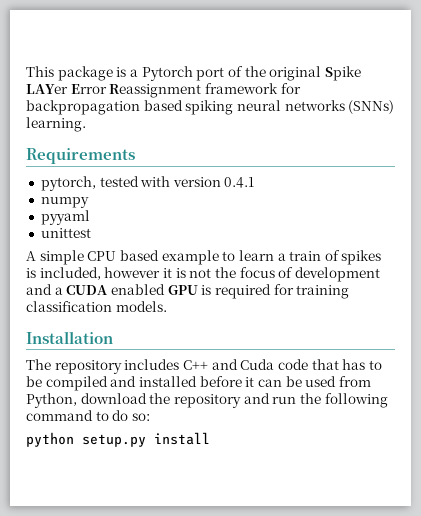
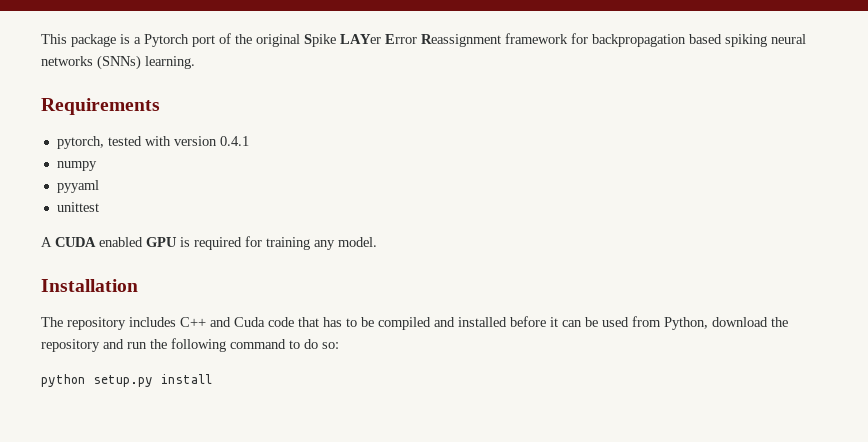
[39,250,382,265] [26,267,380,282] [26,284,63,295] simple CPU based example to learn a train of spikes is included, however it is not the focus of development and a -> (52, 242) none
[26,301,167,312] classification models. -> [314,237,377,250] any model.

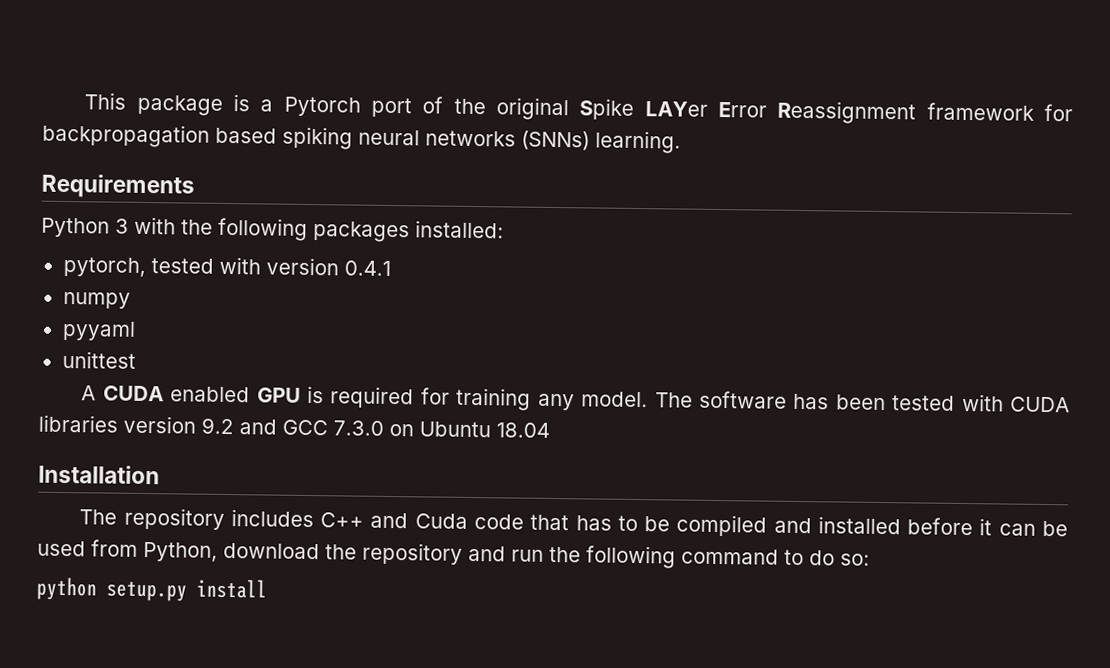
(160, 106) none -> [41,216,504,243] // Python 3 with the following packages installed:
(377, 242) none -> [654,390,1071,413] [38,414,550,438] The software has been tested with CUDA libraries version 9.2 and GCC 7.3.0 on Ubuntu 18.04

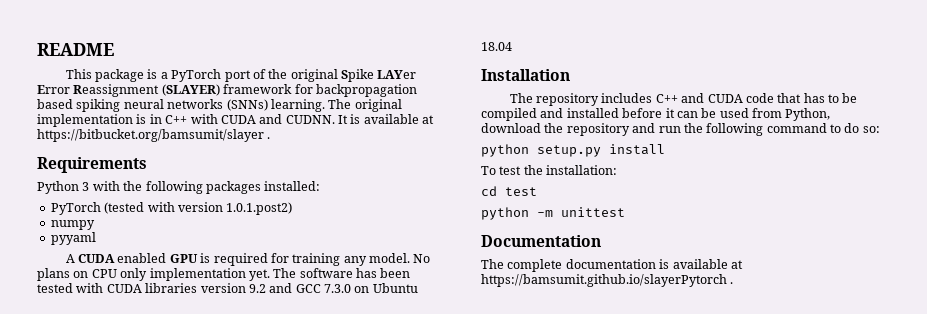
(84, 101) none -> [37,43,114,56] README //
[283,96,361,117] Pytorch -> [171,69,222,82] PyTorch
(917, 112) none -> [161,84,220,96] (SLAYER)
(681, 142) none -> [328,99,402,112] [37,114,435,127] [37,129,271,142] The original implementation is in C++ with CUDA and CUDNN. It is available at https://bitbucket.org/bamsumit/slayer .
[62,256,214,277] pytorch, tested -> [50,202,145,215] PyTorch (tested
[343,260,391,276] 0.4.1 -> [226,202,293,215] 1.0.1.post2)
[61,350,136,369] // unittest -> (96, 238) none
(649, 399) none -> [413,254,431,263] [37,268,270,281] No plans on CPU only implementation yet.
[414,513,468,529] Cuda -> [707,94,743,103] CUDA
(267, 588) none -> [481,165,618,175] [481,186,537,196] [481,207,625,220] [481,235,601,247] [481,259,743,272] [481,274,734,287] // To test the installation: // cd test // python -m unittest // Documentation // The complete documentation is available at https://bamsumit.github.io/slayerPytorch .

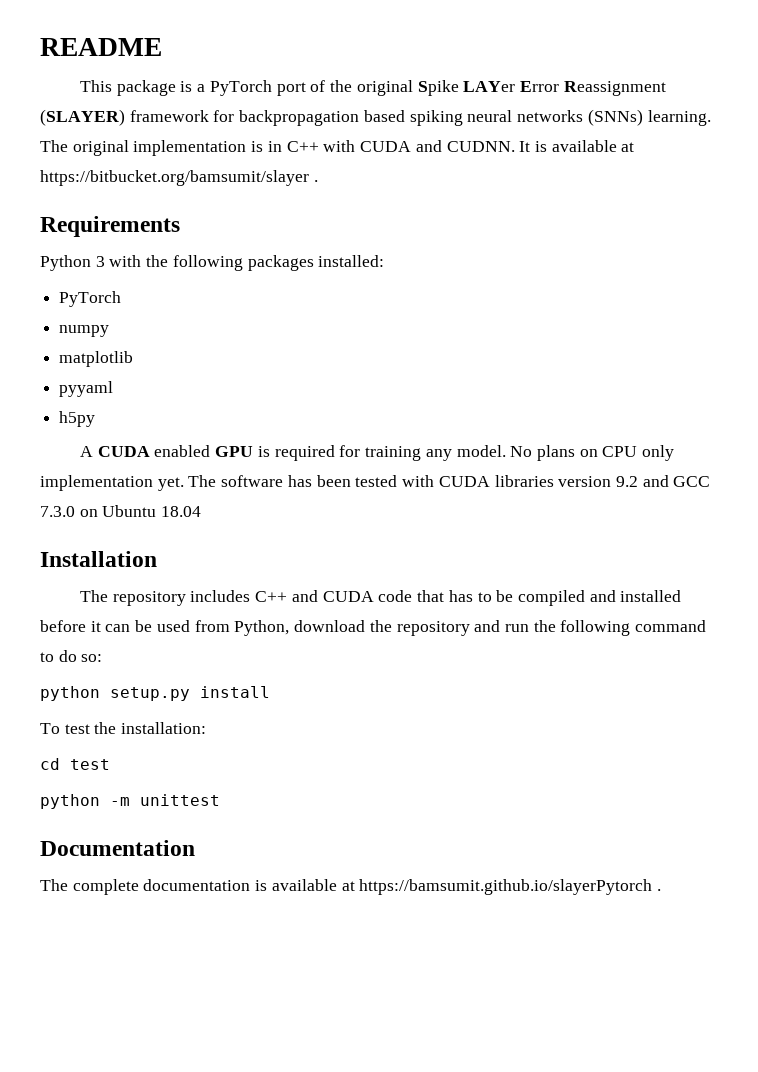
[104,202,293,215] (tested with version 1.0.1.post2) -> (122, 299) none
(95, 225) none -> [59,351,134,367] // matplotlib
(96, 238) none -> [59,411,96,427] // h5py

